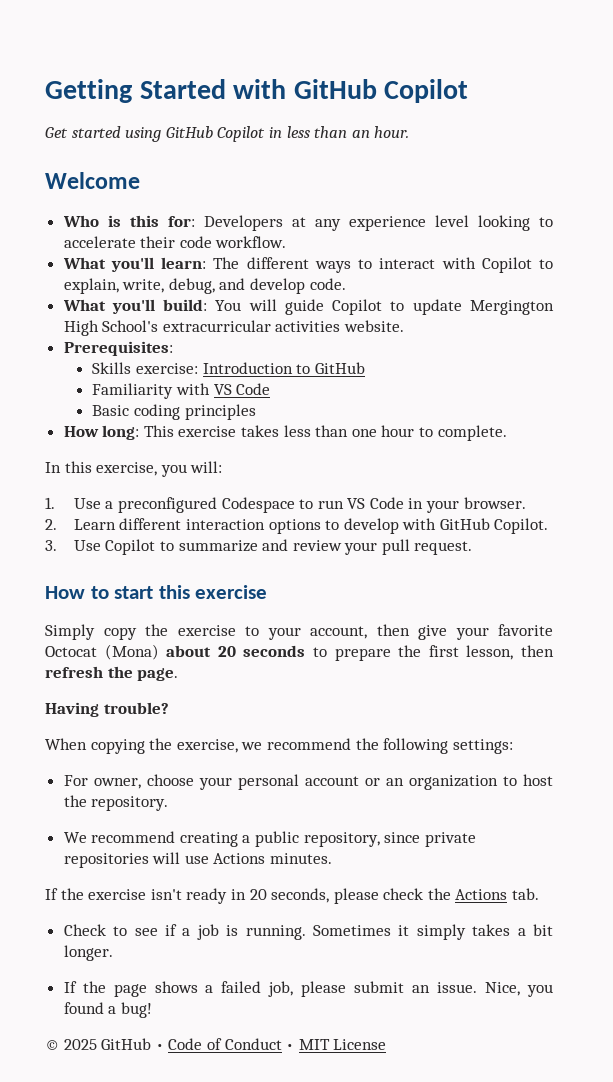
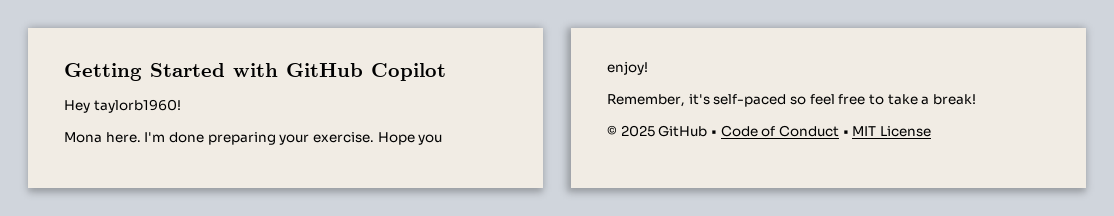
[45,126,410,142] [45,172,140,189] [62,215,553,231] [63,236,287,248] [62,257,554,273] [63,278,346,294] [62,299,554,315] [63,320,405,336] [63,341,173,356] [92,362,365,374] [92,383,271,399] [92,404,256,420] [63,425,507,441] [45,461,223,477] [45,497,526,513] [45,518,549,534] [45,539,473,555] [45,585,268,599] [45,624,553,640] [45,644,555,661] [45,666,179,681] [45,702,169,717] [45,738,513,754] [63,774,553,790] [63,795,169,811] [63,831,476,847] [63,852,333,868] [45,888,540,904] [63,924,553,940] [63,945,113,961] [63,981,553,997] [63,1002,152,1018] Get started using GitHub Copilot in less than an hour. // Welcome // Who is this for: Developers at any experience level looking to accelerate their code workflow. // What you'll learn: The different ways to interact with Copilot to explain, write, debug, and develop code. // What you'll build: You will guide Copilot to update Mergington High School's extracurricular activities website. // Prerequisites: // Skills exercise: Introduction to GitHub // Familiarity with VS Code // Basic coding principles // How long: This exercise takes less than one hour to complete. // In this exercise, you will: // 1. Use a preconfigured Codespace to run VS Code in your browser. // 2. Learn different interaction options to develop with GitHub Copilot. // 3. Use Copilot to summarize and review your pull request. // How to start this exercise // Simply copy the exercise to your account, then give your favorite Octocat (Mona) about 20 seconds to prepare the first lesson, then refresh the page. // Having trouble? // When copying the exercise, we recommend the following settings: // For owner, choose your personal account or an organization to host the repository. // We recommend creating a public repository, since private repositories will use Actions minutes. // If the exercise isn't ready in 20 seconds, please check the Actions tab. // Check to see if a job is running. Sometimes it simply takes a bit longer. // If the page shows a failed job, please submit an issue. Nice, you found a bug! -> [64,99,181,113] [64,132,443,145] [607,61,648,75] [607,94,976,107] Hey taylorb1960! // Mona here. I'm done preparing your exercise. Hope you enjoy! // Remember, it's self-paced so feel free to take a break!

